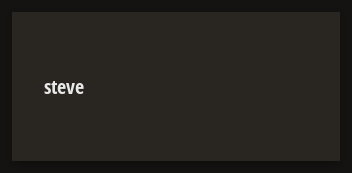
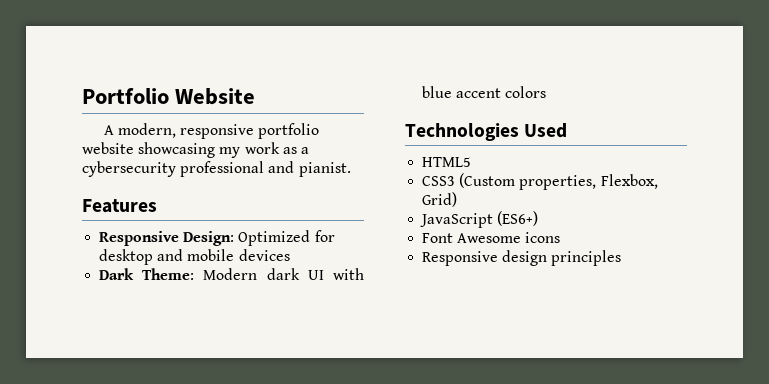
[44,81,84,94] steve -> [82,88,256,105] [103,123,320,139] [82,142,309,158] [82,161,351,177] [82,199,157,213] [99,230,335,246] [99,249,290,265] [99,268,364,280] [422,86,547,98] [405,123,568,141] [422,157,472,167] [422,173,658,190] [422,192,458,207] [420,211,539,228] [422,232,561,243] [422,250,622,266] Portfolio Website // A modern, responsive portfolio website showcasing my work as a cybersecurity professional and pianist. // Features // Responsive Design: Optimized for desktop and mobile devices // Dark Theme: Modern dark UI with blue accent colors // Technologies Used // HTML5 // CSS3 (Custom properties, Flexbox, Grid) // JavaScript (ES6+) // Font Awesome icons // Responsive design principles

